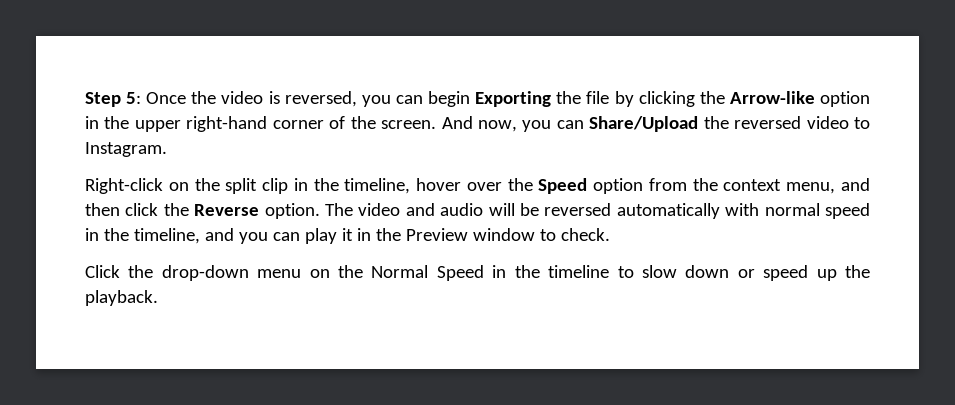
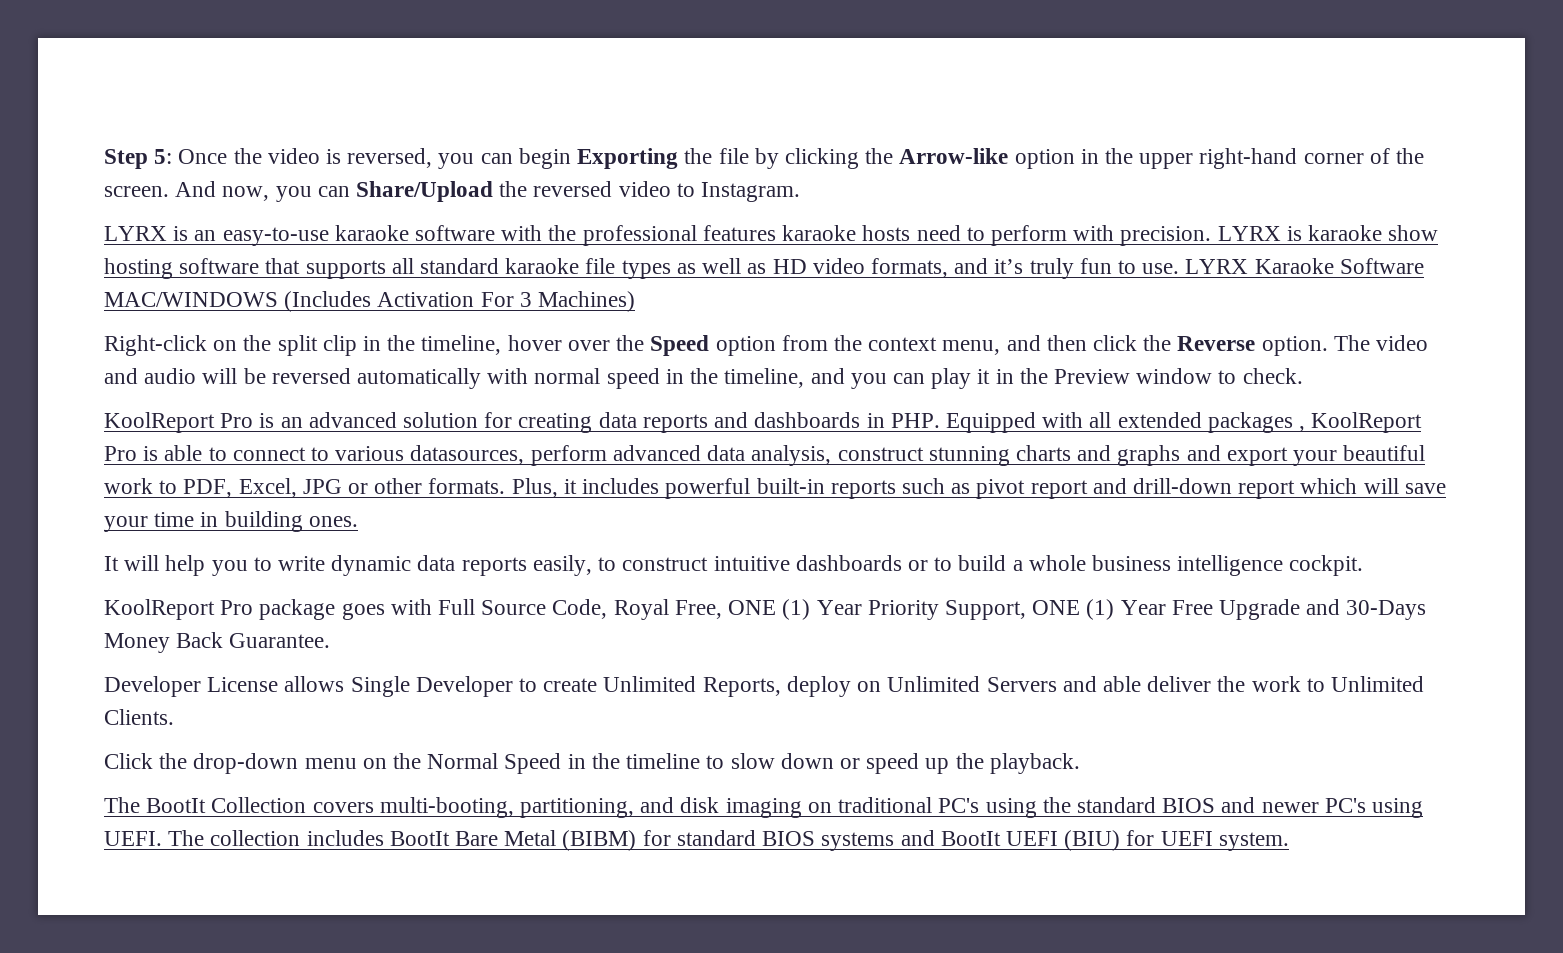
(167, 149) none -> [104,225,1439,246] [104,258,1424,279] [104,291,636,312] // LYRX is an easy-to-use karaoke software with the professional features karaoke hosts need to perform with precision. LYRX is karaoke show hosting software that supports all standard karaoke file types as well as HD video formats, and it’s truly fun to use. LYRX Karaoke Software MAC/WINDOWS (Includes Activation For 3 Machines)
(610, 234) none -> [104,412,1423,433] [104,445,1426,466] [104,478,1446,499] [104,511,358,532] [104,555,1364,576] [104,599,1427,620] [104,632,331,653] [104,676,1424,697] [104,709,174,725] // KoolReport Pro is an advanced solution for creating data reports and dashboards in PHP. Equipped with all extended packages , KoolReport Pro is able to connect to various datasources, perform advanced data analysis, construct stunning charts and graphs and export your beautiful work to PDF, Excel, JPG or other formats. Plus, it includes powerful built-in reports such as pivot report and drill-down report which will save your time in building ones. // It will help you to write dynamic data reports easily, to construct intuitive dashboards or to build a whole business intelligence cockpit. // KoolReport Pro package goes with Full Source Code, Royal Free, ONE (1) Year Priority Support, ONE (1) Year Free Upgrade and 30-Days Money Back Guarantee. // Developer License allows Single Developer to create Unlimited Reports, deploy on Unlimited Servers and able deliver the work to Unlimited Clients.
(158, 298) none -> [104,797,1423,818] [104,830,1289,851] // The BootIt Collection covers multi-booting, partitioning, and disk imaging on traditional PC's using the standard BIOS and newer PC's using UEFI. The collection includes BootIt Bare Metal (BIBM) for standard BIOS systems and BootIt UEFI (BIU) for UEFI system.

